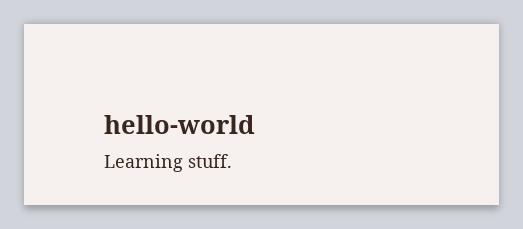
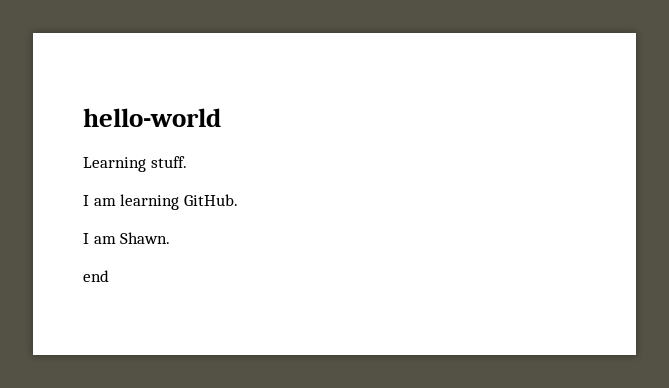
(232, 161) none -> [83,194,238,210] [83,232,171,244] [83,270,109,282] // I am learning GitHub. // I am Shawn. // end

